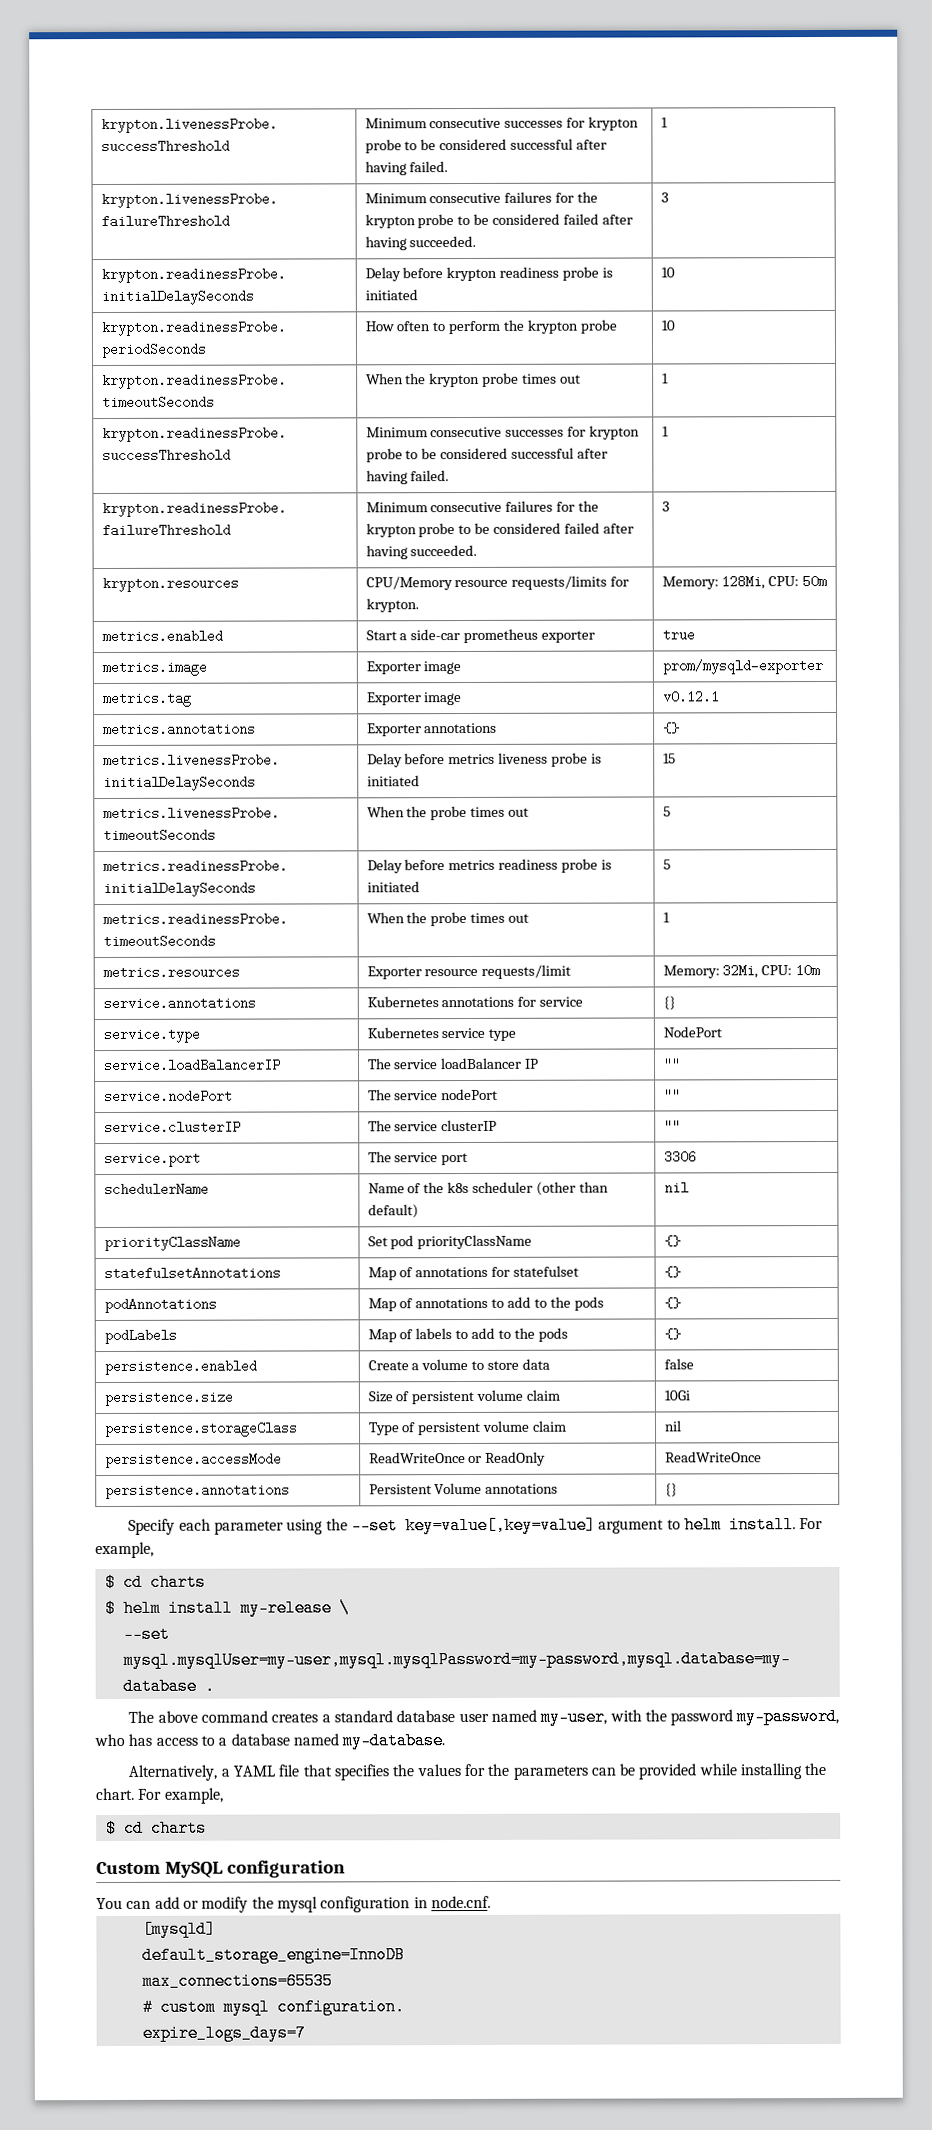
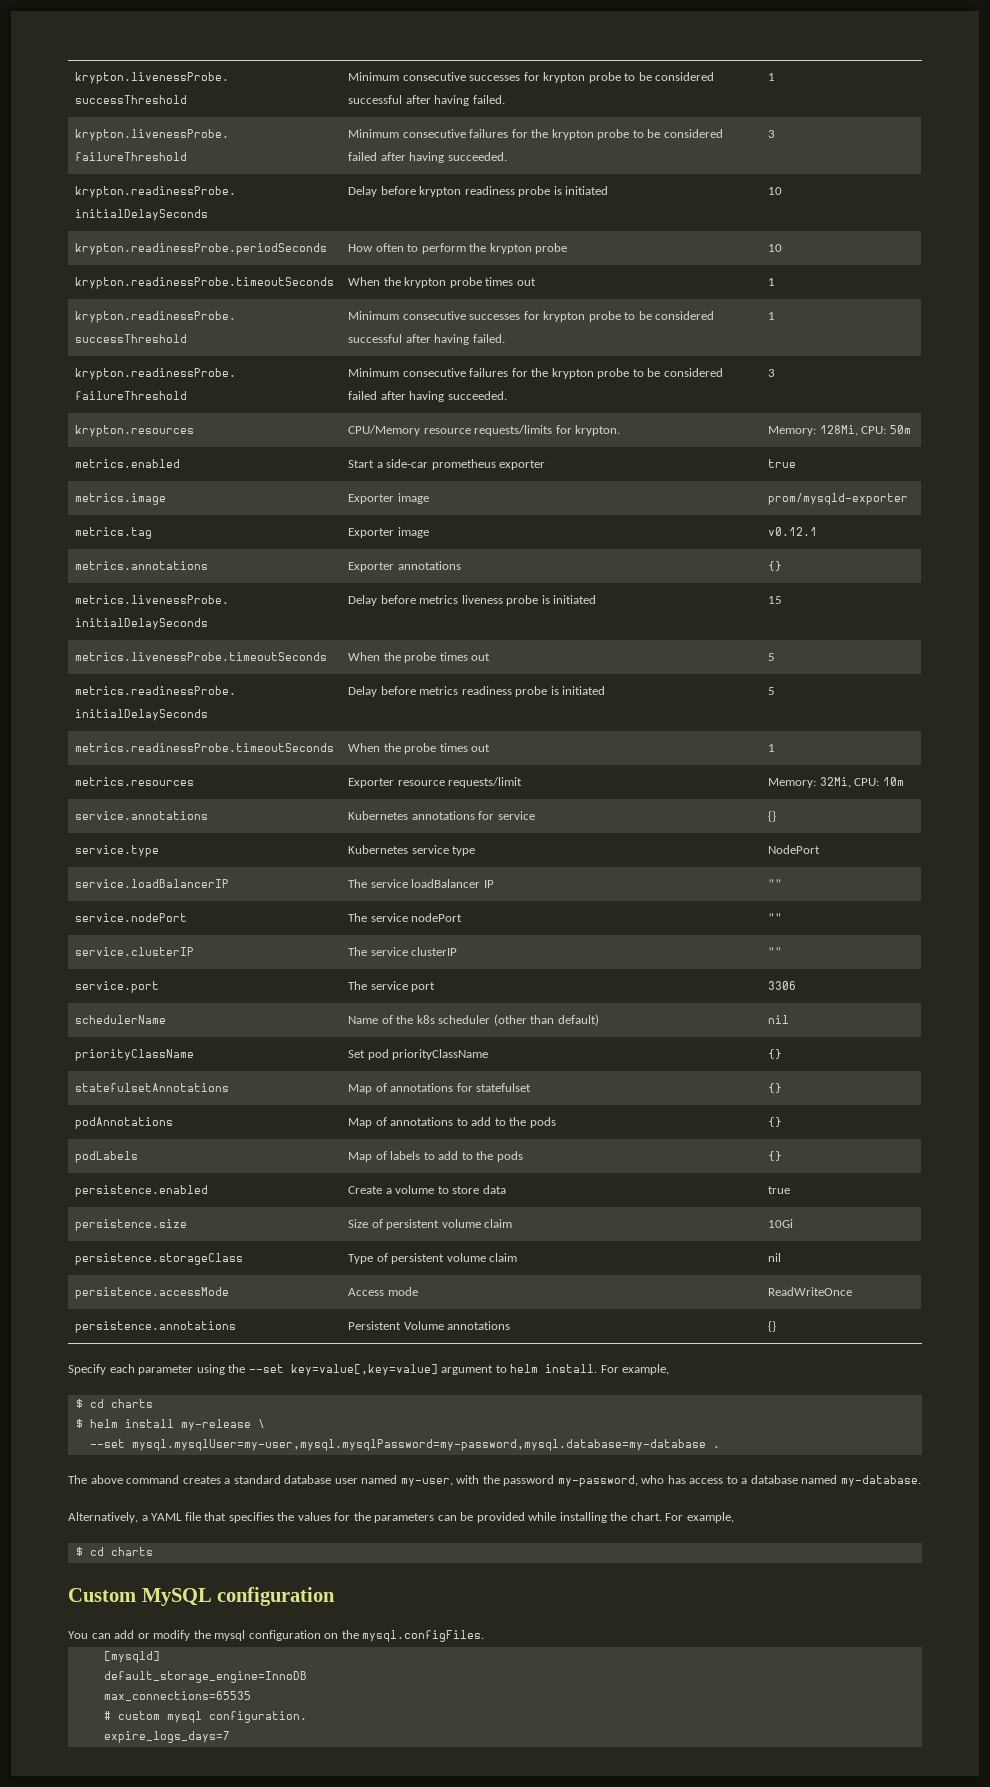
[663,1358,694,1370] false -> [768,1186,791,1194] true
[368,1451,547,1466] ReadWriteOnce or ReadOnly -> [348,1287,418,1296] Access mode
[413,1895,491,1909] in node.cnf. -> [324,1630,485,1642] on the mysql.configFiles.

